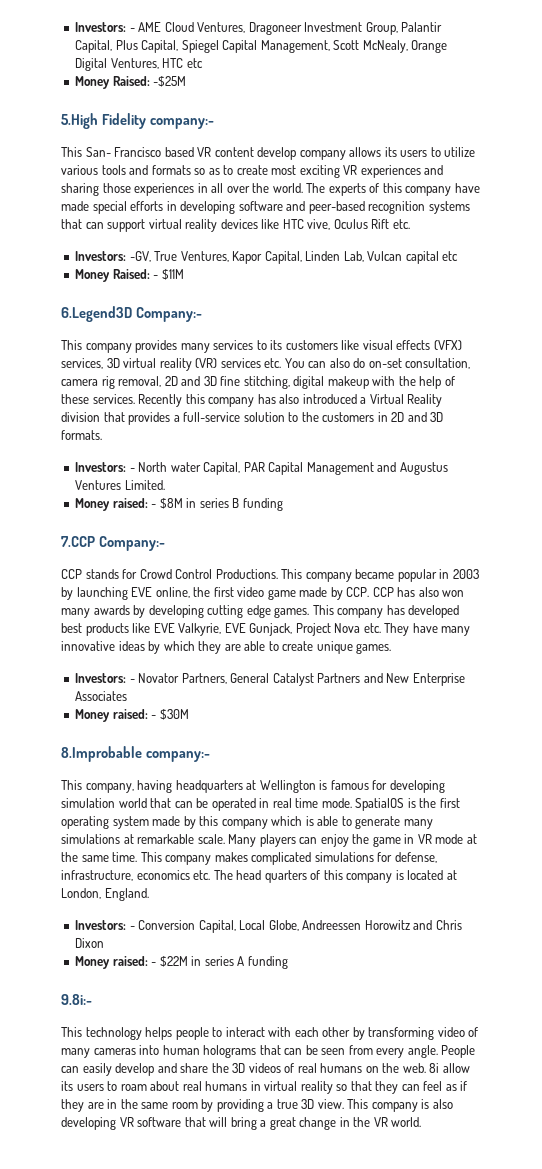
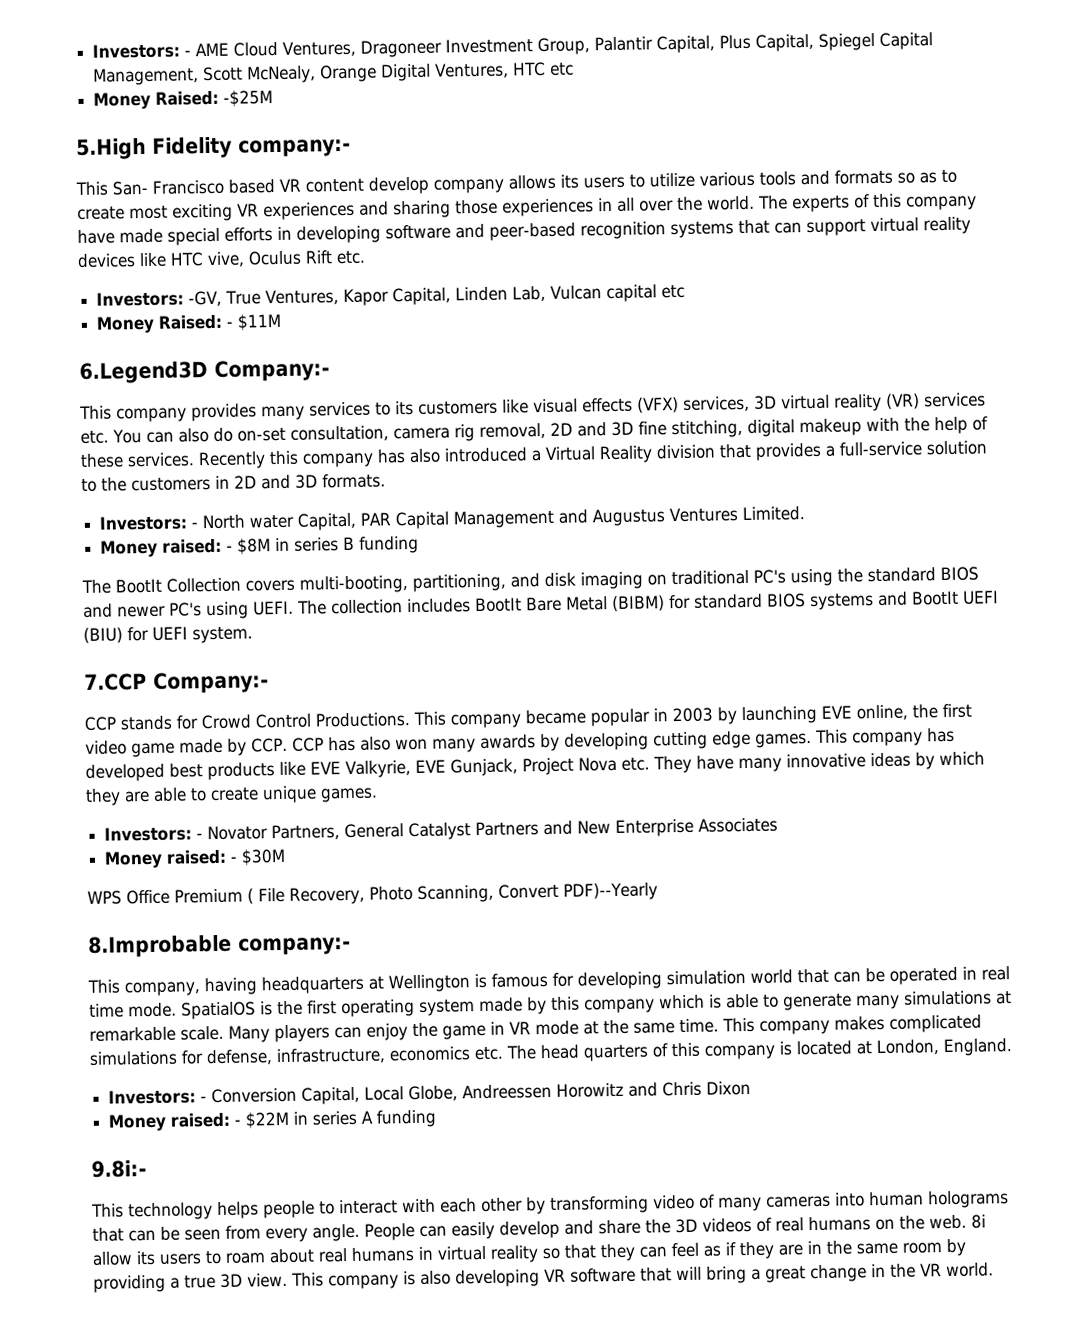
(283, 504) none -> [81,566,979,594] [83,590,999,620] [83,626,253,644] // The BootIt Collection covers multi-booting, partitioning, and disk imaging on traditional PC's using the standard BIOS and newer PC's using UEFI. The collection includes BootIt Bare Metal (BIBM) for standard BIOS systems and BootIt UEFI (BIU) for UEFI system.
(189, 714) none -> [87,882,658,905] // WPS Office Premium ( File Recovery, Photo Scanning, Convert PDF)--Yearly

